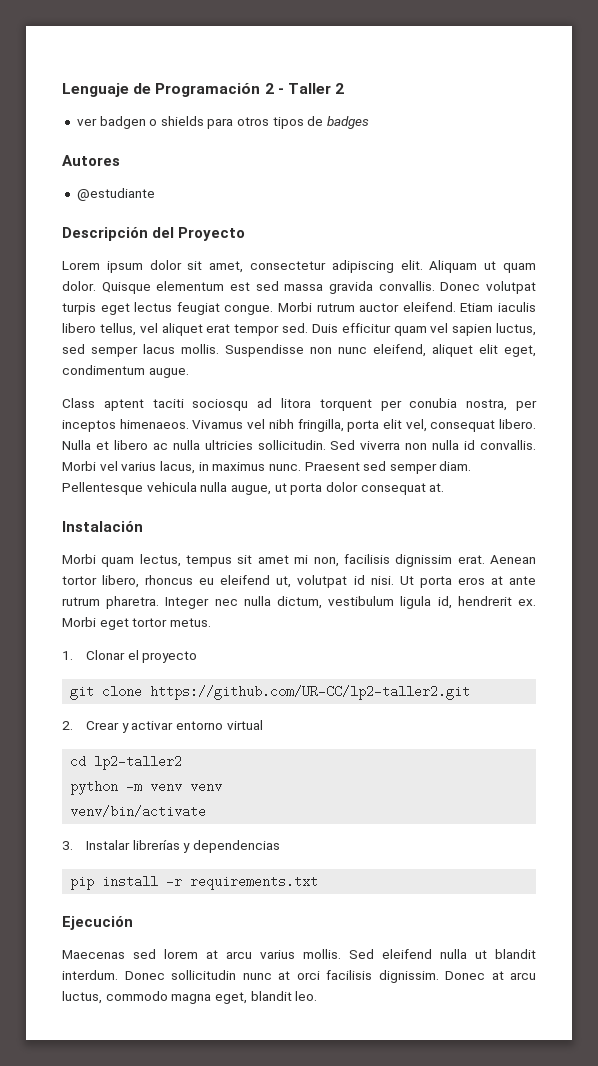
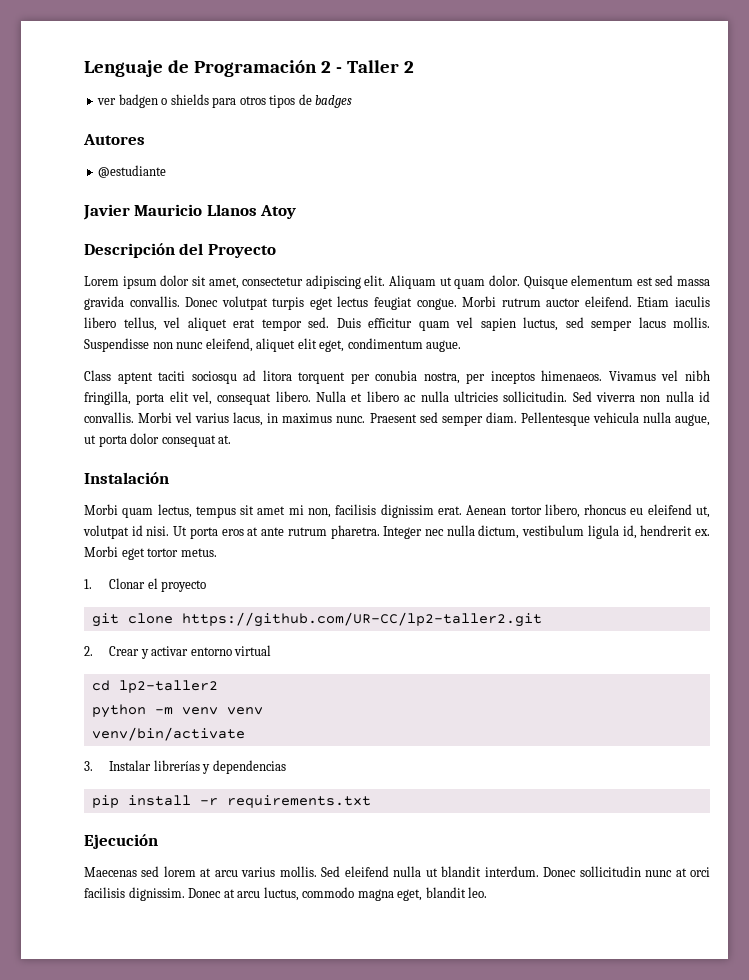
(155, 194) none -> [83,204,297,220] // Javier Mauricio Llanos Atoy

